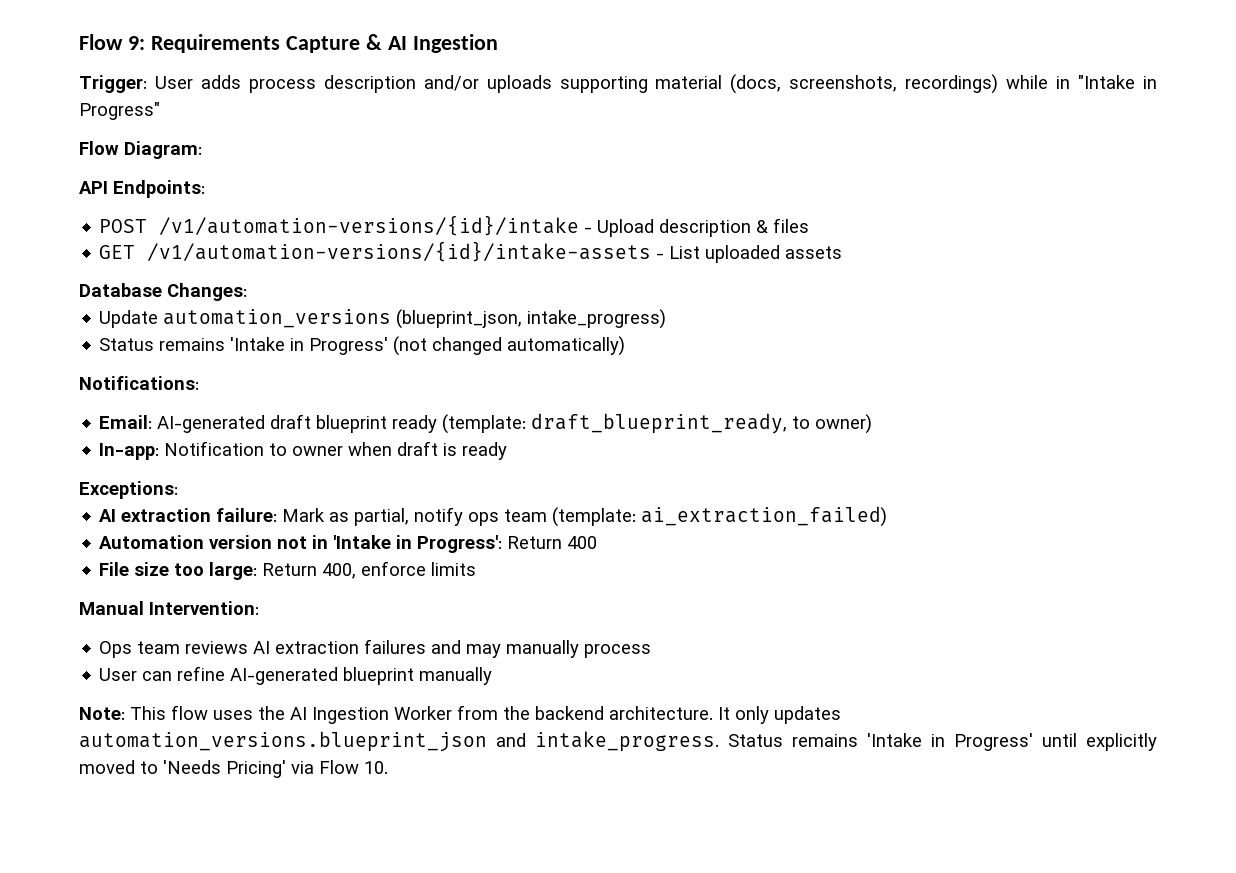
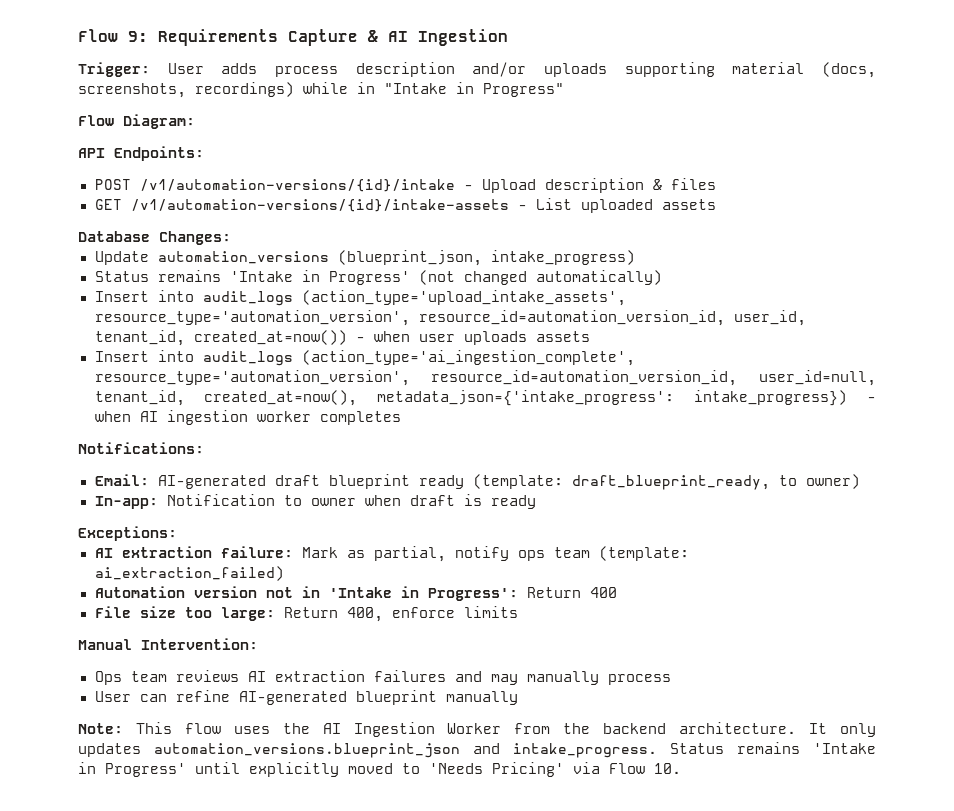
(626, 346) none -> [94,290,626,306] [94,310,806,326] [94,330,590,346] [94,350,635,366] [94,370,876,386] [94,390,876,406] [94,410,401,425] // Insert into audit_logs (action_type='upload_intake_assets', resource_type='automation_version', resource_id=automation_version_id, user_id, tenant_id, created_at=now()) - when user uploads assets // Insert into audit_logs (action_type='ai_ingestion_complete', resource_type='automation_version', resource_id=automation_version_id, user_id=null, tenant_id, created_at=now(), metadata_json={'intake_progress': intake_progress}) - when AI ingestion worker completes

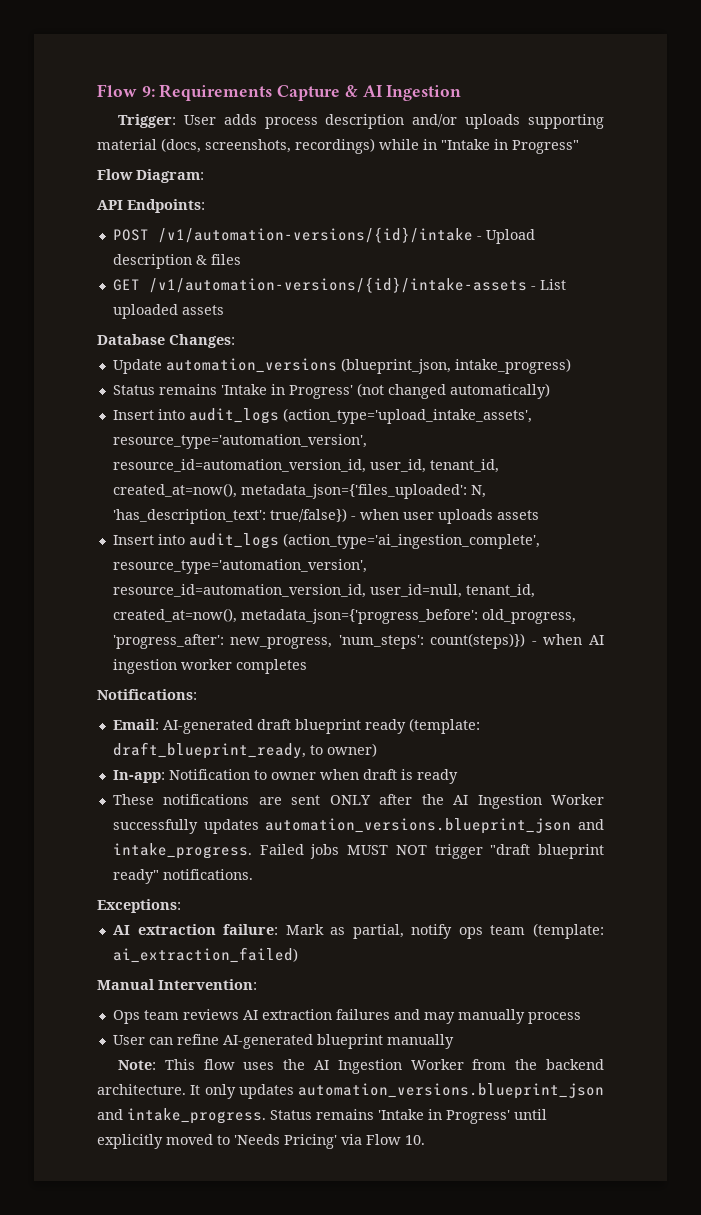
[193,330,347,345] created_at=now()) -> [112,483,486,499] [112,508,347,524] created_at=now(), metadata_json={'files_uploaded': N, 'has_description_text': true/false})
[377,390,848,406] metadata_json={'intake_progress': intake_progress}) -> [240,609,576,624] [112,633,526,649] metadata_json={'progress_before': old_progress, 'progress_after': new_progress, 'num_steps': count(steps)})
(536, 502) none -> [112,794,604,809] [112,818,604,834] [112,843,604,859] [112,869,253,884] // These notifications are sent ONLY after the AI Ingestion Worker successfully updates automation_versions.blueprint_json and intake_progress. Failed jobs MUST NOT trigger "draft blueprint ready" notifications.
[94,586,617,601] [94,606,518,622] // Automation version not in 'Intake in Progress': Return 400 // File size too large: Return 400, enforce limits -> (298, 955) none

